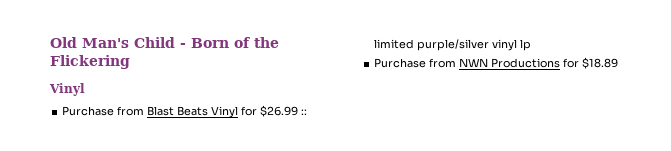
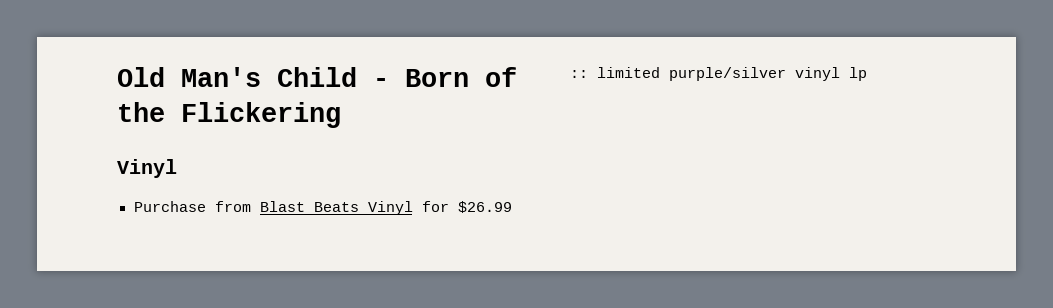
[374,57,619,69] // Purchase from NWN Productions for $18.89 -> (867, 74) none

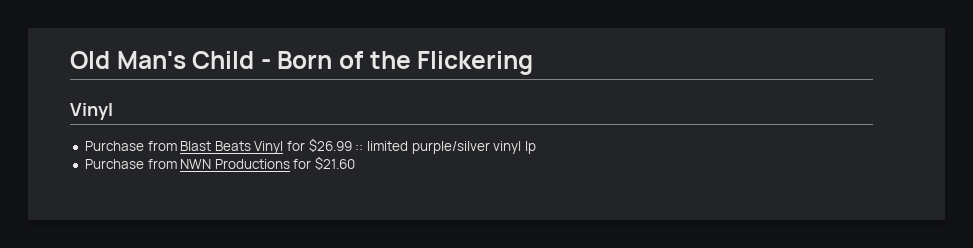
(867, 74) none -> [84,156,356,170] // Purchase from NWN Productions for $21.60

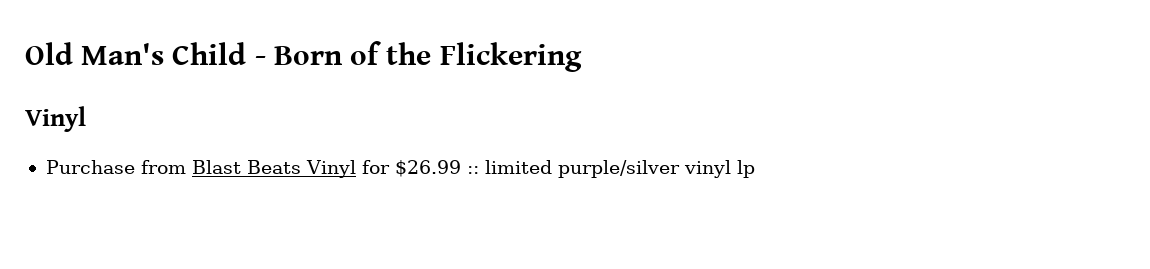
[84,156,356,170] // Purchase from NWN Productions for $21.60 -> (755, 169) none

